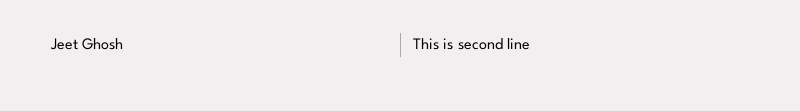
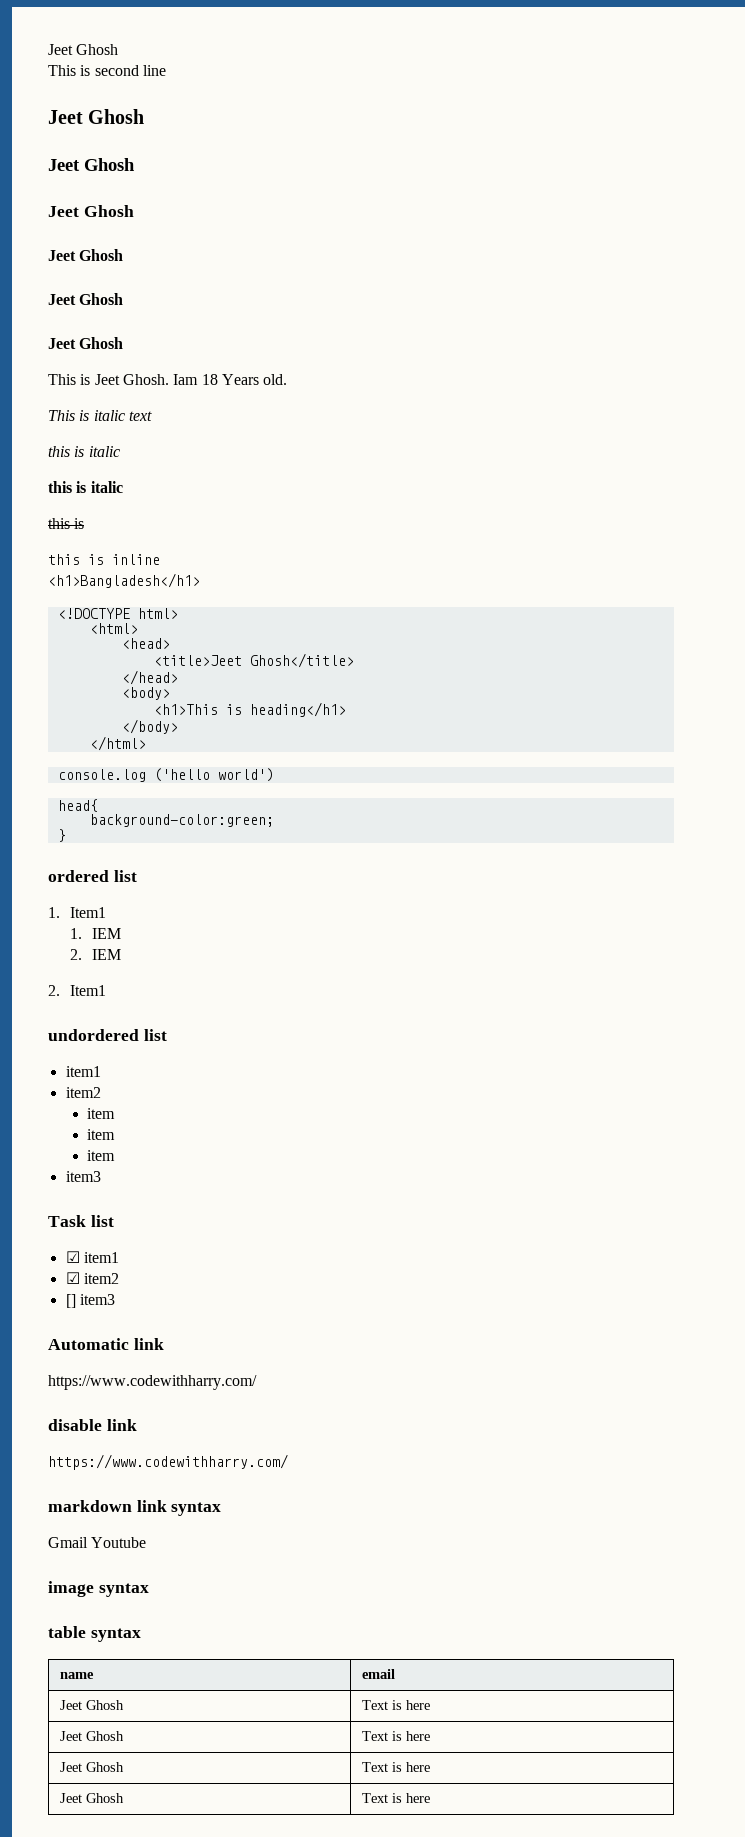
(530, 44) none -> [48,109,145,124] [48,158,135,171] [48,205,134,217] [48,249,124,261] [48,293,124,305] [48,337,124,349] [48,374,288,385] [48,410,152,421] [48,446,120,457] [48,481,123,493] [48,518,85,529] [48,554,160,565] [48,573,200,588] [57,608,178,619] [89,623,138,634] [121,638,170,649] [153,653,354,668] [121,670,178,685] [121,687,170,700] [153,702,346,717] [121,719,178,734] [89,736,146,751] [57,768,274,782] [57,799,98,812] [89,814,274,827] [57,829,66,842] [48,870,137,882] [48,907,106,918] [69,928,121,939] [69,949,121,960] [48,985,106,996] [48,1029,167,1041] [65,1066,101,1077] [65,1087,101,1098] [87,1108,116,1119] [87,1129,116,1140] [87,1150,116,1161] [65,1171,101,1182] [48,1215,114,1227] [65,1251,119,1263] [65,1272,119,1284] [65,1294,115,1308] [48,1338,164,1350] [48,1375,257,1390] [48,1419,137,1431] [48,1454,288,1470] [48,1500,222,1516] [48,1537,147,1548] [48,1581,149,1597] [48,1626,141,1642] [60,1672,95,1679] [362,1669,396,1679] [60,1700,125,1710] [362,1700,431,1710] [60,1731,125,1741] [362,1731,431,1741] [60,1762,125,1772] [362,1762,431,1772] [60,1793,125,1803] [362,1793,431,1803] // Jeet Ghosh // Jeet Ghosh // Jeet Ghosh // Jeet Ghosh // Jeet Ghosh // Jeet Ghosh // This is Jeet Ghosh. Iam 18 Years old. // This is italic text // this is italic // this is italic // this is // this is inline // <h1>Bangladesh</h1> // <!DOCTYPE html> // <html> // <head> // <title>Jeet Ghosh</title> // </head> // <body> // <h1>This is heading</h1> // </body> // </html> // console.log ('hello world') // head{ // background-color:green; // } // ordered list // 1. Item1 // 1. IEM // 2. IEM // 2. Item1 // undordered list // item1 // item2 // item // item // item // item3 // Task list // ☑ item1 // ☑ item2 // [] item3 // Automatic link // https://www.codewithharry.com/ // disable link // https://www.codewithharry.com/ // markdown link syntax // Gmail Youtube // image syntax // table syntax // name | email // Jeet Ghosh | Text is here // Jeet Ghosh | Text is here // Jeet Ghosh | Text is here // Jeet Ghosh | Text is here

